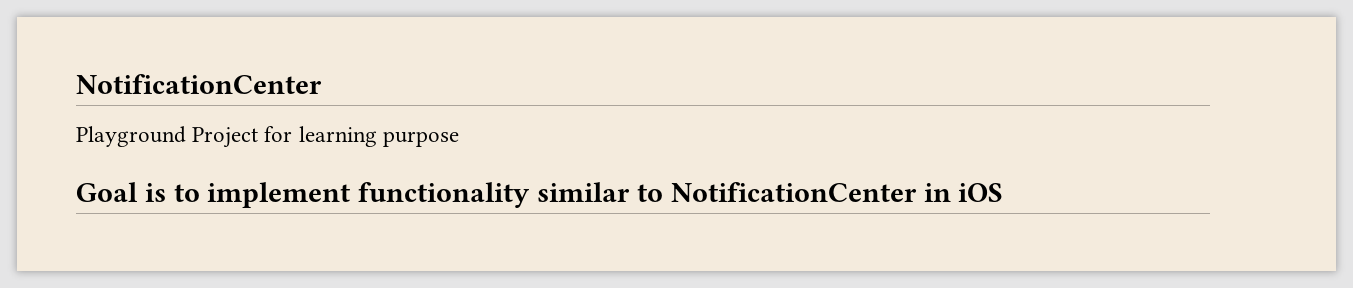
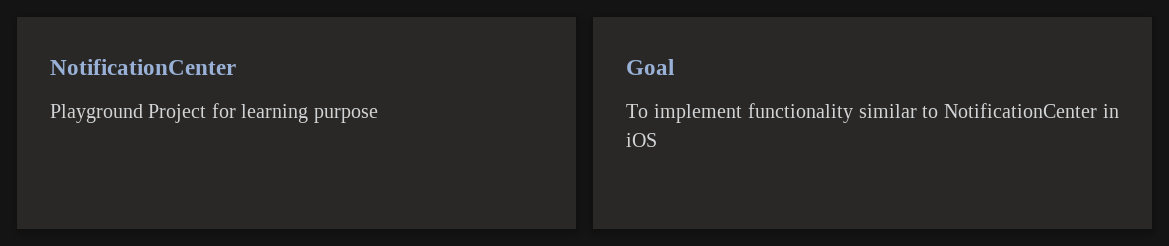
[144,183,200,202] is to -> [626,104,648,118] // To

